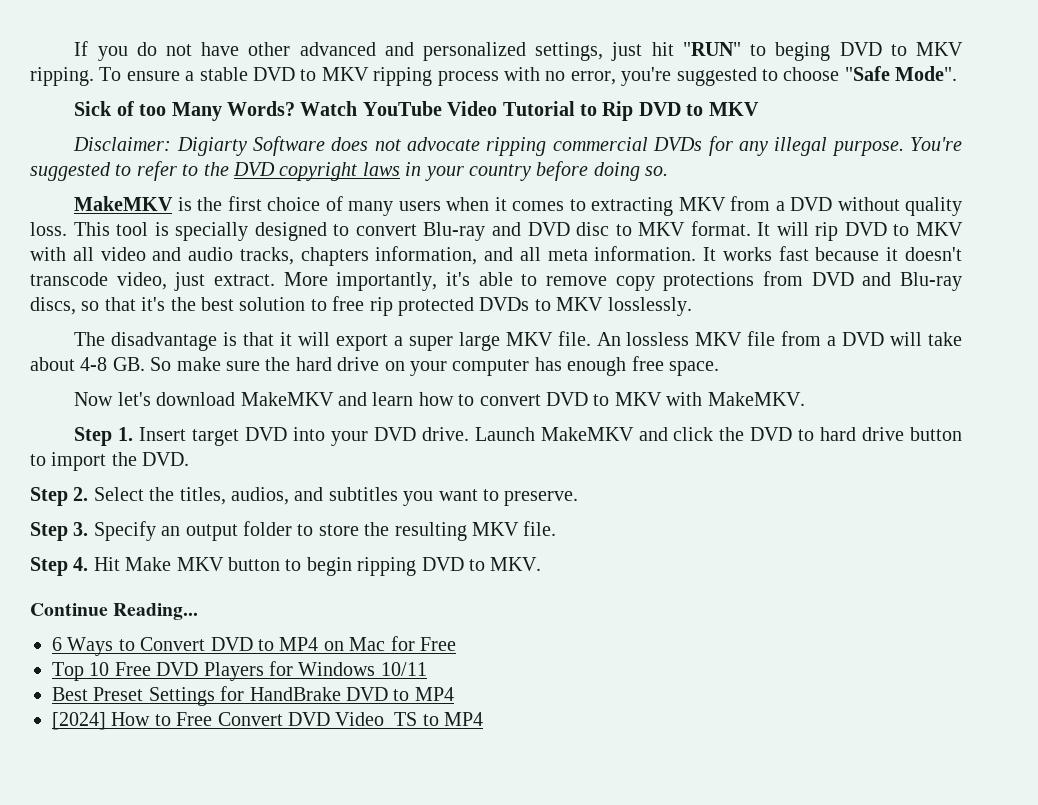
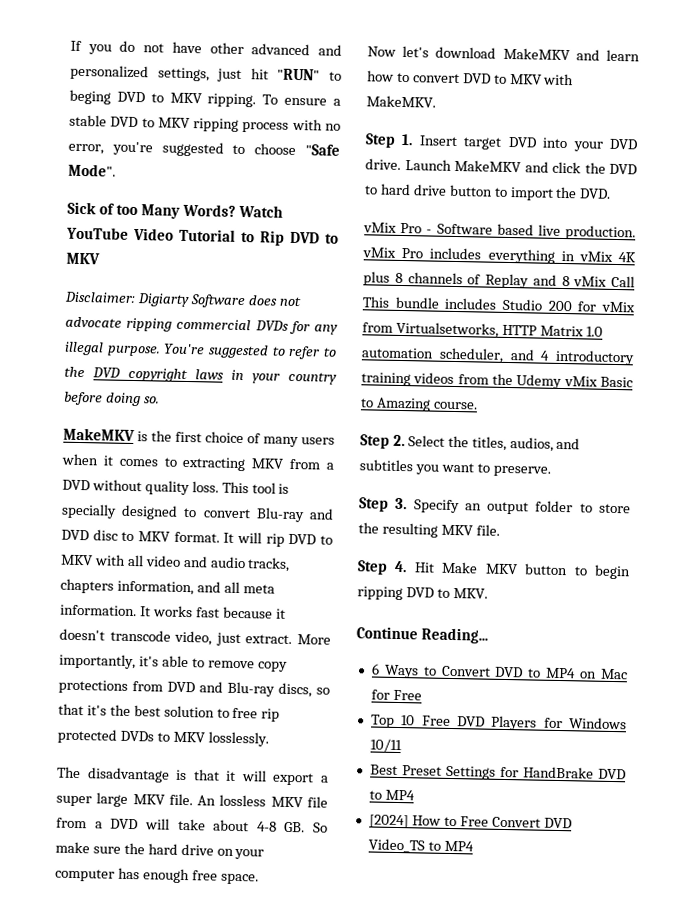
(190, 459) none -> [363,222,636,241] [362,247,636,264] [363,271,635,289] [362,296,635,313] [362,321,603,338] [361,347,635,366] [361,372,633,390] [360,397,478,412] // vMix Pro - Software based live production. vMix Pro includes everything in vMix 4K plus 8 channels of Replay and 8 vMix Call This bundle includes Studio 200 for vMix from Virtualsetworks, HTTP Matrix 1.0 automation scheduler, and 4 introductory training videos from the Udemy vMix Basic to Amazing course.

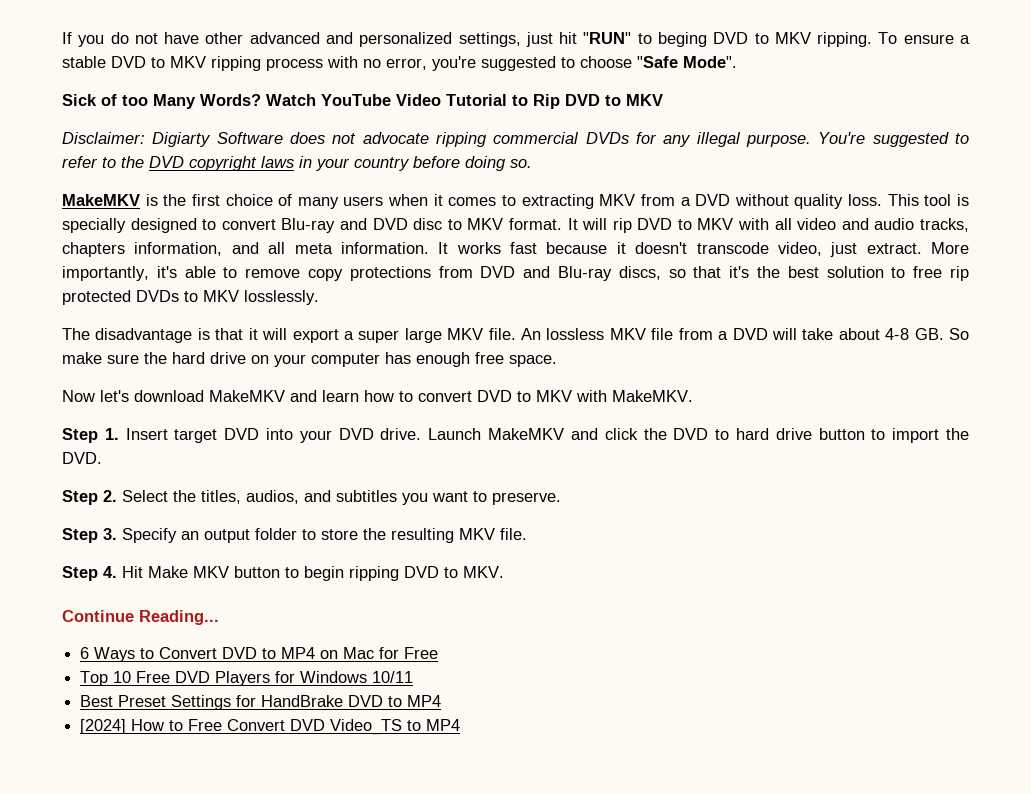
[363,222,636,241] [362,247,636,264] [363,271,635,289] [362,296,635,313] [362,321,603,338] [361,347,635,366] [361,372,633,390] [360,397,478,412] // vMix Pro - Software based live production. vMix Pro includes everything in vMix 4K plus 8 channels of Replay and 8 vMix Call This bundle includes Studio 200 for vMix from Virtualsetworks, HTTP Matrix 1.0 automation scheduler, and 4 introductory training videos from the Udemy vMix Basic to Amazing course. -> (102, 458) none

